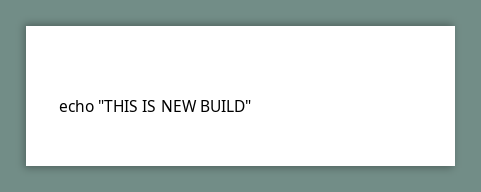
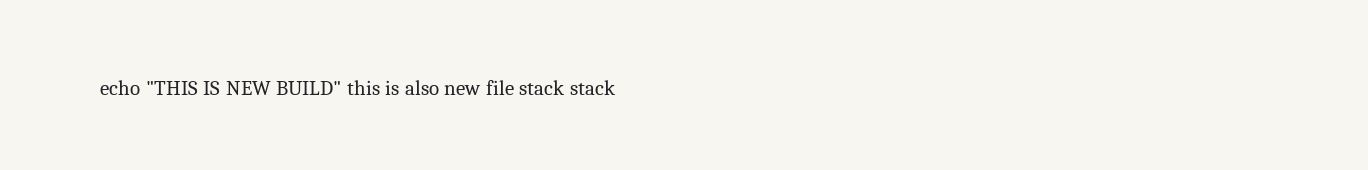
(251, 106) none -> [346,80,616,95] this is also new file stack stack

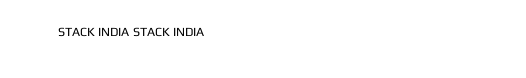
[100,80,616,95] echo "THIS IS NEW BUILD" this is also new file stack stack -> [58,27,205,37] STACK INDIA STACK INDIA

